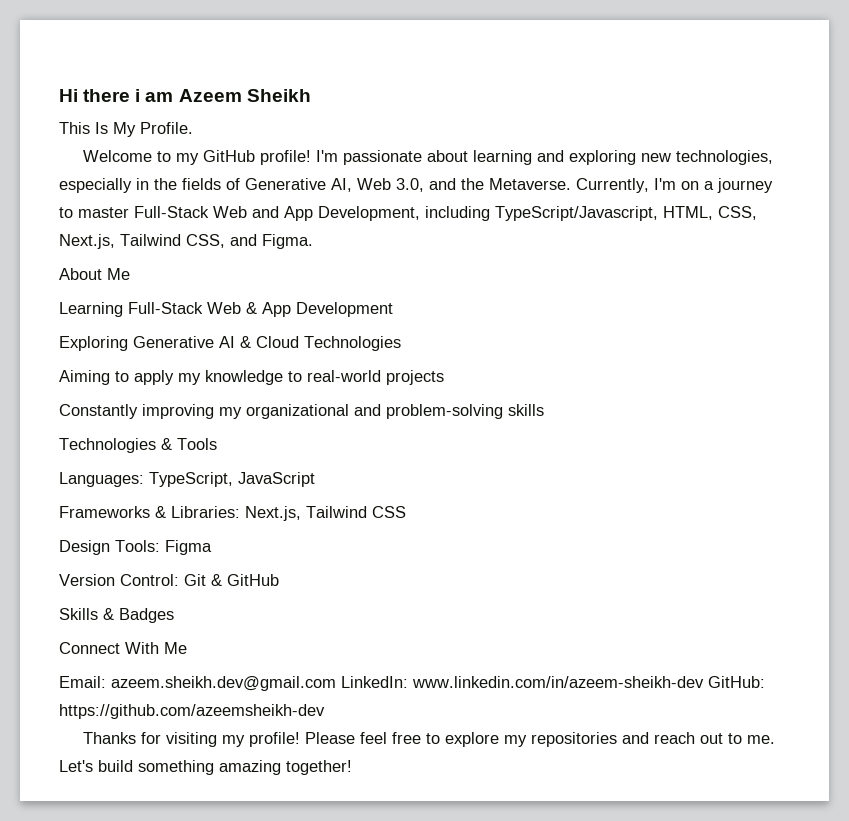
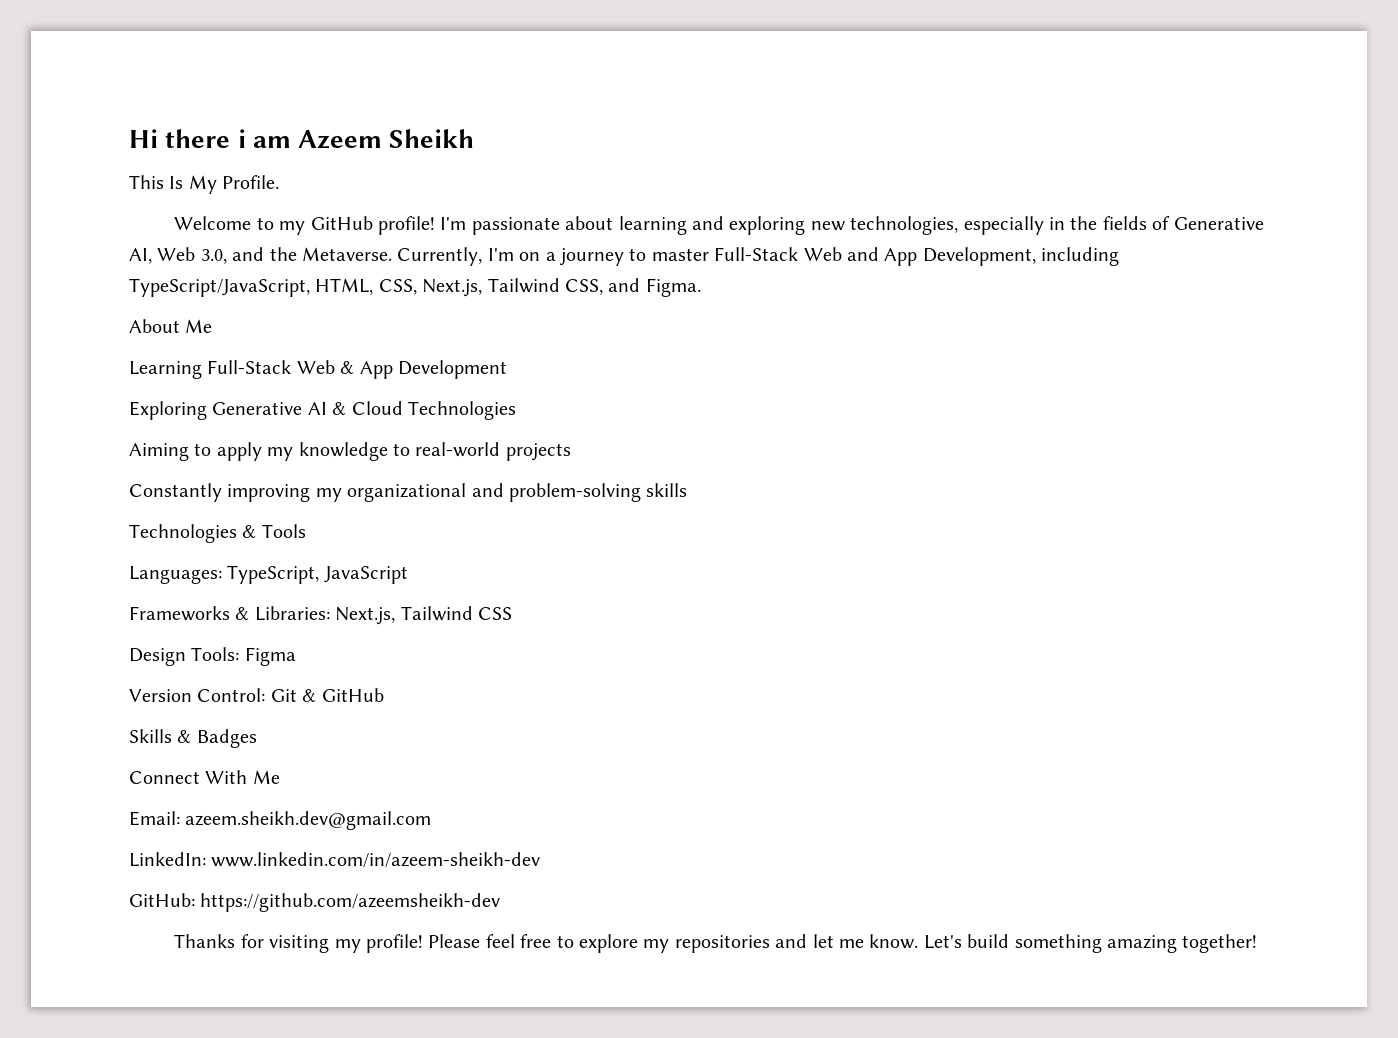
[495,206,658,221] TypeScript/Javascript, -> [129,278,310,297] TypeScript/JavaScript,
(336, 683) none -> (432, 820) //
(704, 682) none -> (541, 860) //
[654,732,776,744] reach out to me. -> [812,934,919,949] let me know.

